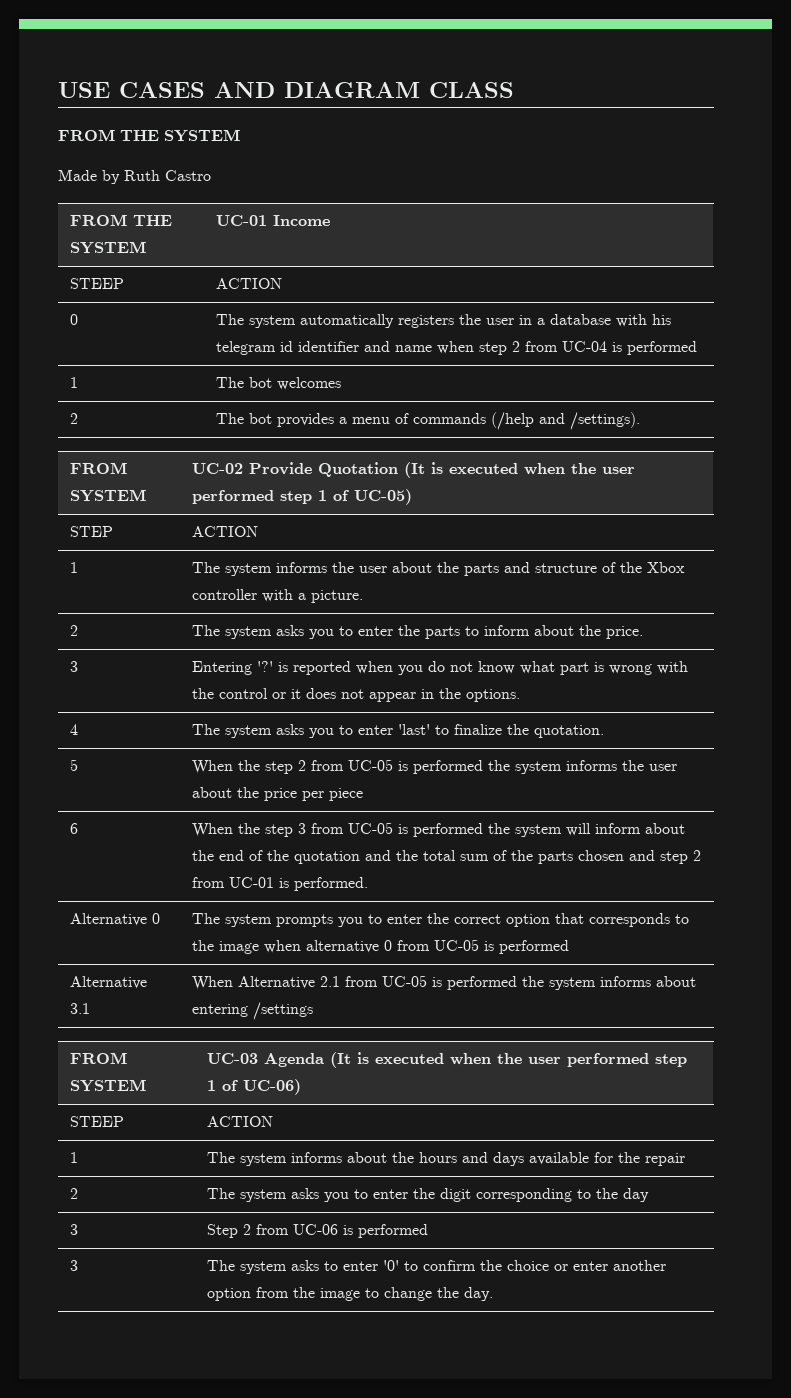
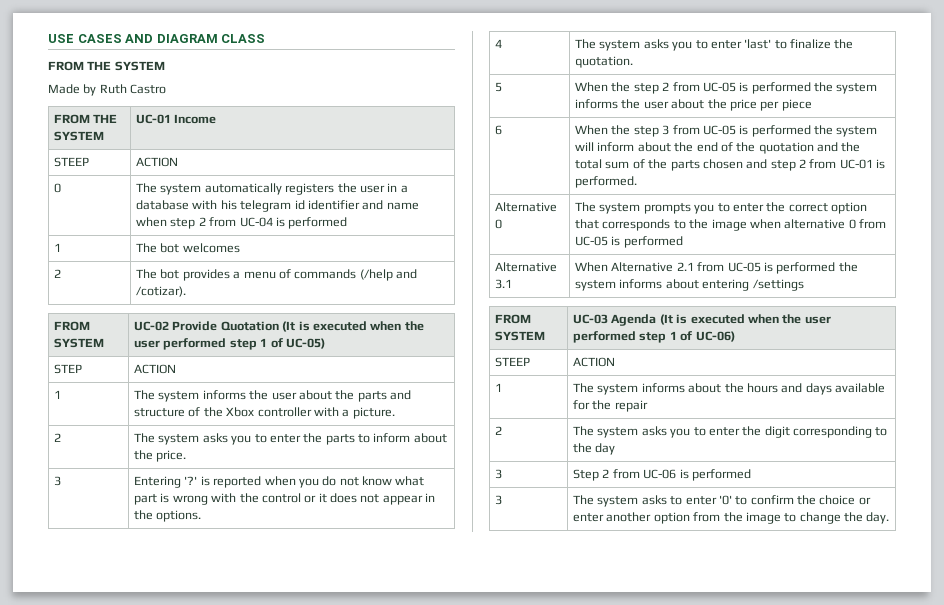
[570,412,641,430] /settings). -> [136,286,187,297] /cotizar).

